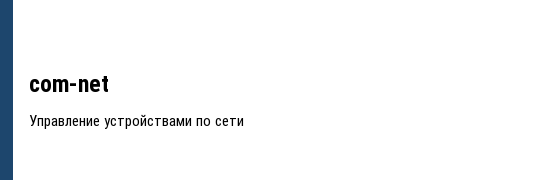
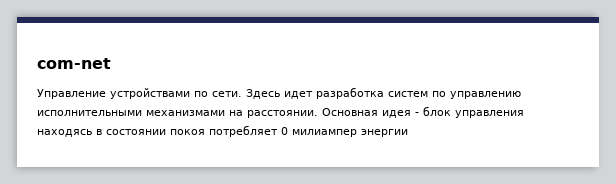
[215,118,245,126] сети -> [212,87,521,99] [37,106,524,118] [37,125,408,137] сети. Здесь идет разработка систем по управлению исполнительными механизмами на расстоянии. Основная идея - блок управления находясь в состоянии покоя потребляет 0 милиампер энергии

